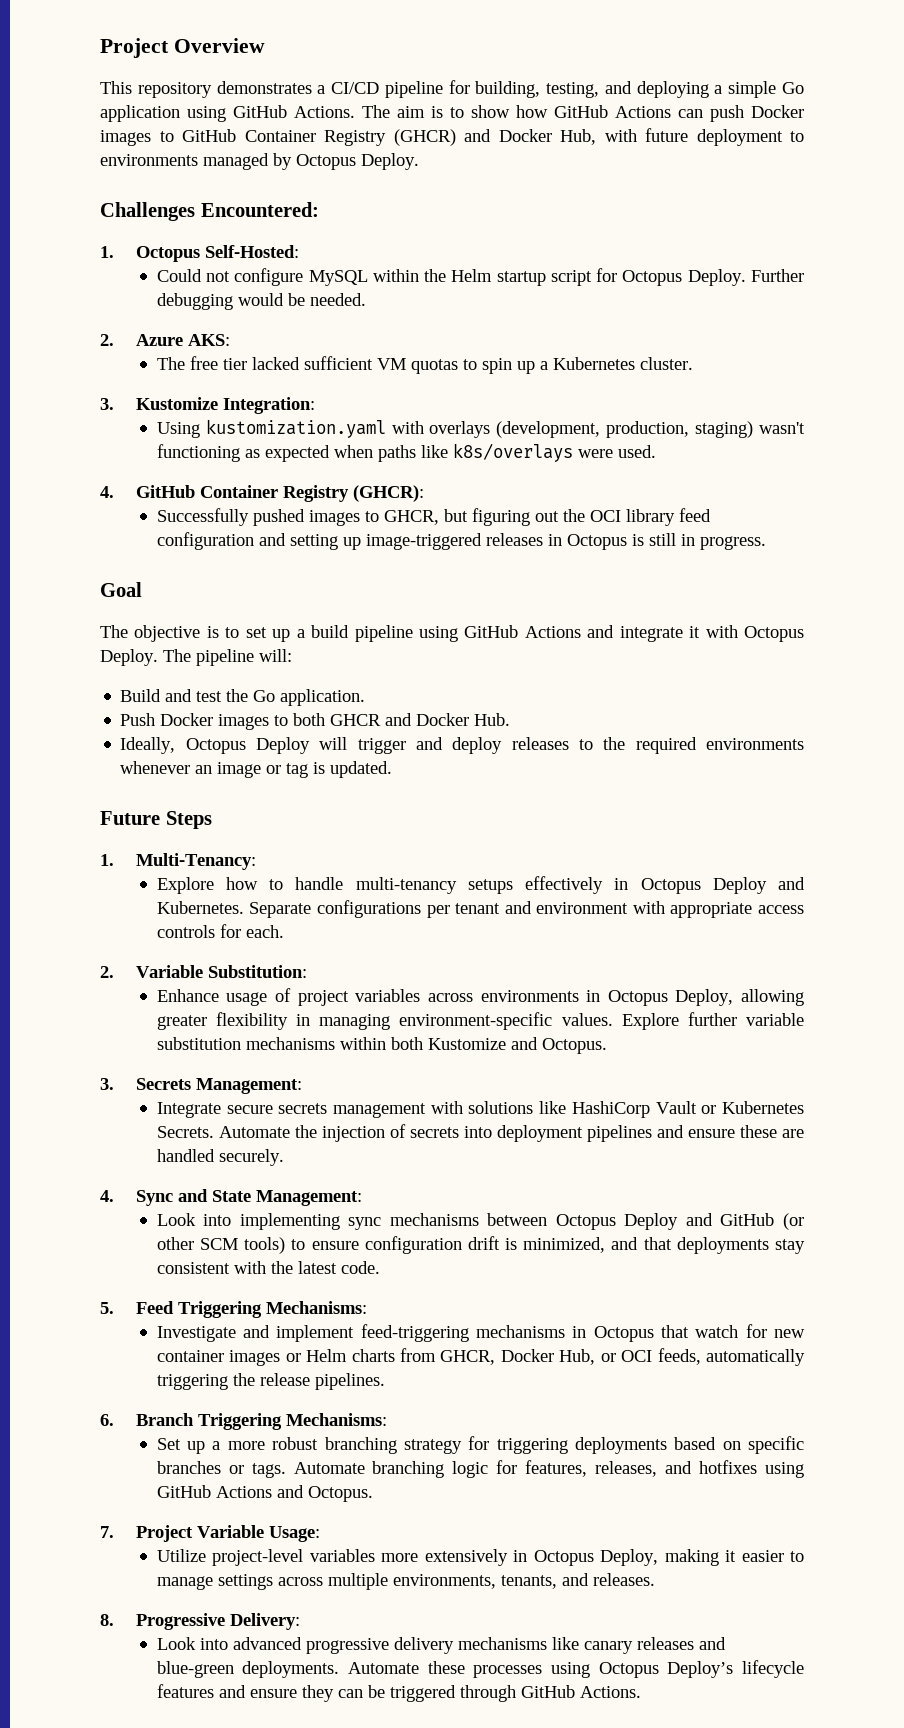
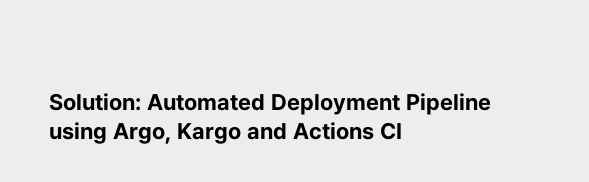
[100,38,265,58] [100,80,804,98] [100,105,804,122] [100,128,804,146] [100,153,419,170] [100,202,319,221] [100,245,300,262] [156,268,804,286] [156,293,366,310] [100,334,231,346] [156,356,693,374] [100,397,316,414] [156,419,805,438] [156,443,656,462] [100,485,425,502] [156,508,711,526] [156,532,766,550] [100,582,142,597] [100,625,804,642] [100,649,292,666] [120,689,366,706] [120,713,511,730] [120,737,804,754] [120,761,393,778] [100,811,212,829] [100,853,257,870] [156,876,805,894] [156,900,804,918] [156,924,284,938] [100,965,308,978] [156,988,804,1006] [156,1012,804,1030] [156,1037,607,1054] [100,1078,303,1094] [156,1101,804,1118] [156,1124,804,1142] [156,1149,284,1166] [100,1189,363,1206] [156,1213,804,1230] [156,1236,805,1254] [156,1261,380,1274] [100,1301,368,1318] [156,1324,806,1342] [156,1348,805,1366] [156,1373,385,1390] [100,1413,388,1430] [156,1436,805,1454] [156,1460,804,1478] [156,1485,373,1502] [100,1525,321,1542] [156,1549,805,1566] [156,1573,655,1590] [100,1613,301,1630] [156,1637,726,1654] [156,1660,804,1678] [156,1684,641,1702] Project Overview // This repository demonstrates a CI/CD pipeline for building, testing, and deploying a simple Go application using GitHub Actions. The aim is to show how GitHub Actions can push Docker images to GitHub Container Registry (GHCR) and Docker Hub, with future deployment to environments managed by Octopus Deploy. // Challenges Encountered: // 1. Octopus Self-Hosted: // Could not configure MySQL within the Helm startup script for Octopus Deploy. Further debugging would be needed. // 2. Azure AKS: // The free tier lacked sufficient VM quotas to spin up a Kubernetes cluster. // 3. Kustomize Integration: // Using kustomization.yaml with overlays (development, production, staging) wasn't functioning as expected when paths like k8s/overlays were used. // 4. GitHub Container Registry (GHCR): // Successfully pushed images to GHCR, but figuring out the OCI library feed configuration and setting up image-triggered releases in Octopus is still in progress. // Goal // The objective is to set up a build pipeline using GitHub Actions and integrate it with Octopus Deploy. The pipeline will: // Build and test the Go application. // Push Docker images to both GHCR and Docker Hub. // Ideally, Octopus Deploy will trigger and deploy releases to the required environments whenever an image or tag is updated. // Future Steps // 1. Multi-Tenancy: // Explore how to handle multi-tenancy setups effectively in Octopus Deploy and Kubernetes. Separate configurations per tenant and environment with appropriate access controls for each. // 2. Variable Substitution: // Enhance usage of project variables across environments in Octopus Deploy, allowing greater flexibility in managing environment-specific values. Explore further variable substitution mechanisms within both Kustomize and Octopus. // 3. Secrets Management: // Integrate secure secrets management with solutions like HashiCorp Vault or Kubernetes Secrets. Automate the injection of secrets into deployment pipelines and ensure these are handled securely. // 4. Sync and State Management: // Look into implementing sync mechanisms between Octopus Deploy and GitHub (or other SCM tools) to ensure configuration drift is minimized, and that deployments stay consistent with the latest code. // 5. Feed Triggering Mechanisms: // Investigate and implement feed-triggering mechanisms in Octopus that watch for new container images or Helm charts from GHCR, Docker Hub, or OCI feeds, automatically triggering the release pipelines. // 6. Branch Triggering Mechanisms: // Set up a more robust branching strategy for triggering deployments based on specific branches or tags. Automate branching logic for features, releases, and hotfixes using GitHub Actions and Octopus. // 7. Project Variable Usage: // Utilize project-level variables more extensively in Octopus Deploy, making it easier to manage settings across multiple environments, tenants, and releases. // 8. Progressive Delivery: // Look into advanced progressive delivery mechanisms like canary releases and blue-green deployments. Automate these processes using Octopus Deploy’s lifecycle features and ensure they can be triggered through GitHub Actions. -> [49,93,492,115] [49,122,403,144] Solution: Automated Deployment Pipeline using Argo, Kargo and Actions CI

